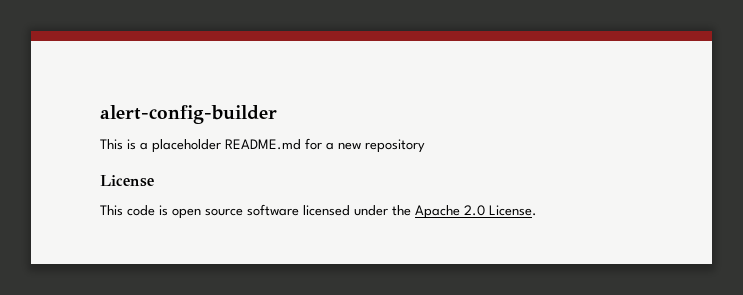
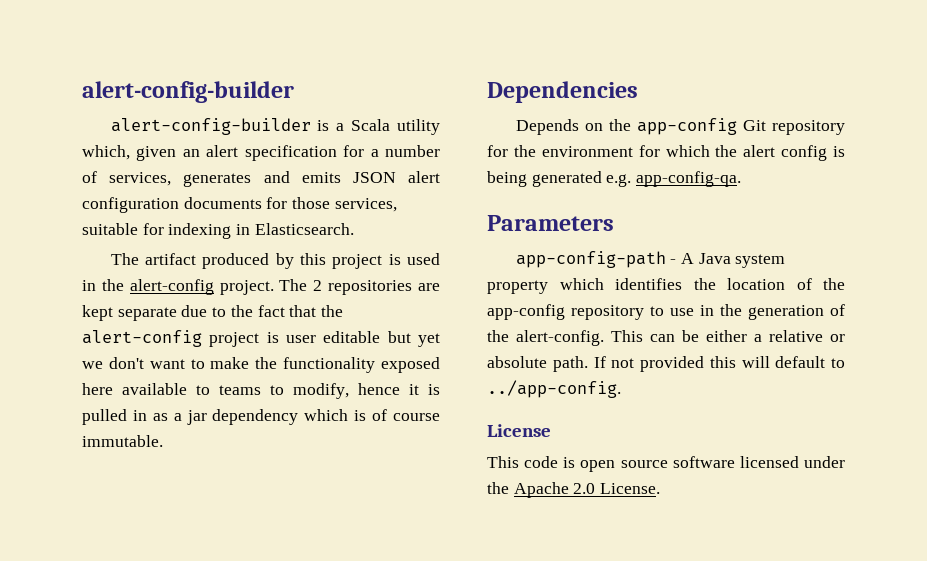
[100,139,123,150] This -> [110,118,311,135] alert-config-builder
[152,138,425,153] placeholder README.md for a new repository -> [351,119,440,135] [82,145,441,161] [82,171,440,187] [82,197,397,213] [82,223,354,239] [110,253,440,269] [82,279,440,295] [82,305,344,321] [82,330,440,347] [82,357,440,373] [82,383,440,399] [82,409,441,425] [82,435,163,447] [487,81,638,103] [515,118,845,135] [487,145,845,161] [487,171,742,187] [487,215,614,231] [515,251,786,268] [487,278,845,294] [487,304,845,320] [487,330,845,346] [487,356,845,372] [487,380,621,398] Scala utility which, given an alert specification for a number of services, generates and emits JSON alert configuration documents for those services, suitable for indexing in Elasticsearch. // The artifact produced by this project is used in the alert-config project. The 2 repositories are kept separate due to the fact that the alert-config project is user editable but yet we don't want to make the functionality exposed here available to teams to modify, hence it is pulled in as a jar dependency which is of course immutable. // Dependencies // Depends on the app-config Git repository for the environment for which the alert config is being generated e.g. app-config-qa. // Parameters // app-config-path - A Java system property which identifies the location of the app-config repository to use in the generation of the alert-config. This can be either a relative or absolute path. If not provided this will default to ../app-config.

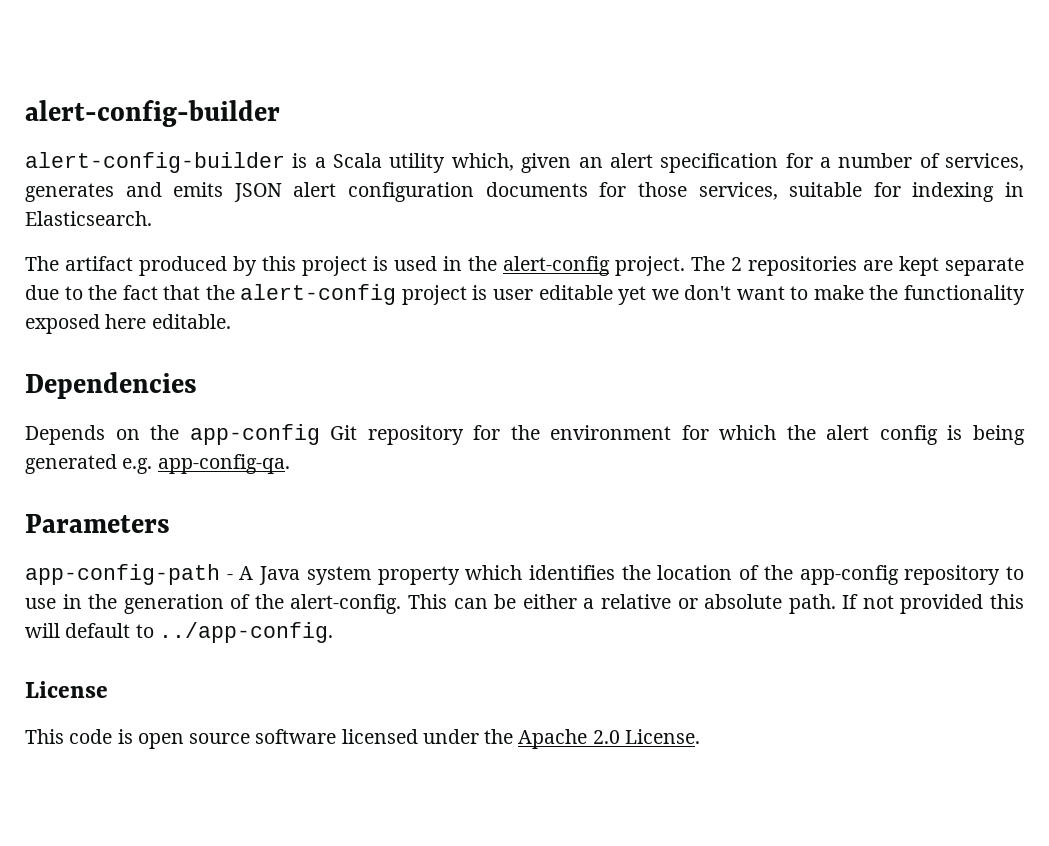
[387,331,411,343] but -> (613, 292) none
[122,383,440,399] [82,409,441,425] [82,435,163,447] available to teams to modify, hence it is pulled in as a jar dependency which is of course immutable. -> [151,314,231,329] editable.

